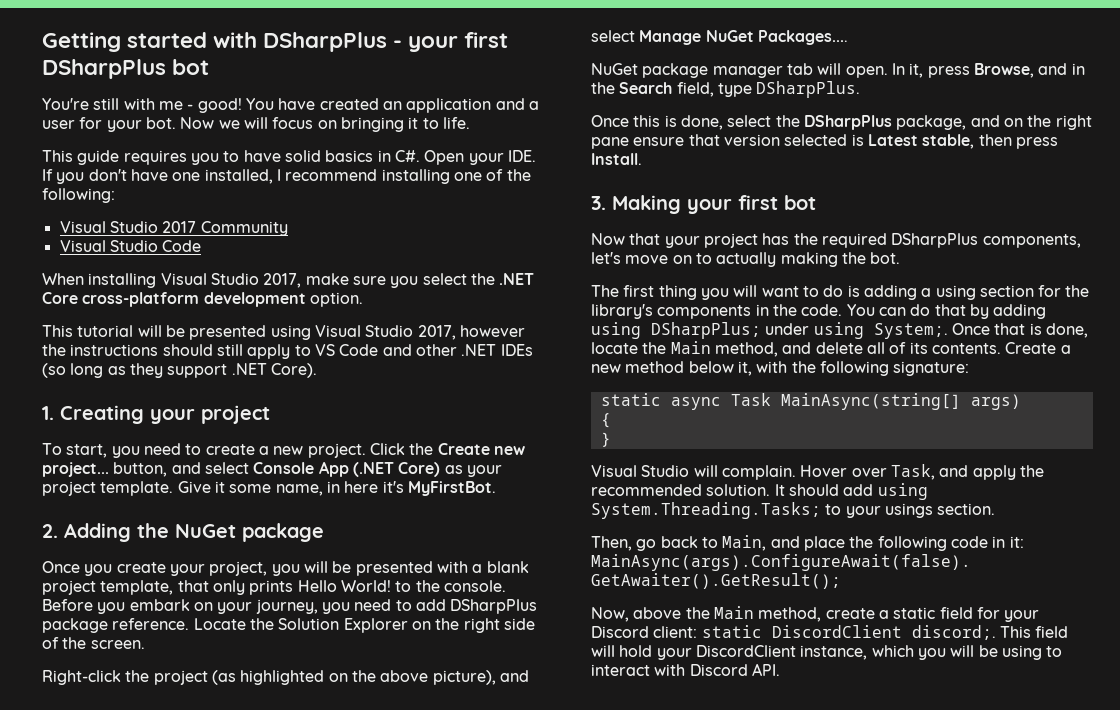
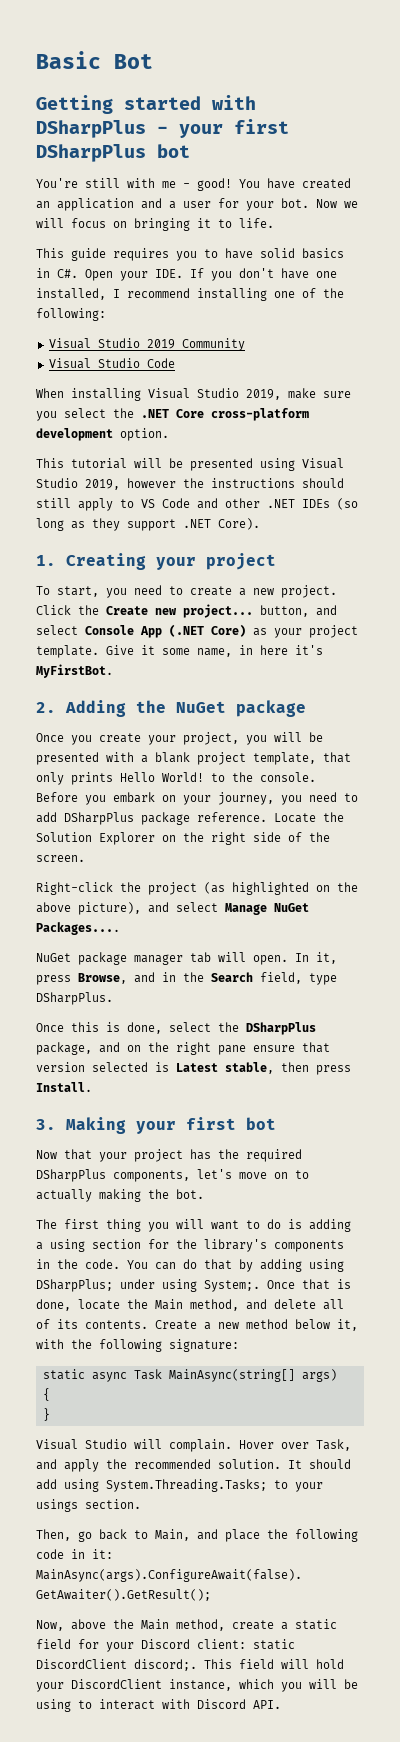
(42, 42) none -> [36,51,153,69] Basic Bot //
[162,221,197,233] 2017 -> [146,339,175,349] 2019
[263,273,302,288] 2017, -> [246,389,281,400] 2019,
[417,325,456,340] 2017, -> [85,479,120,490] 2019,

